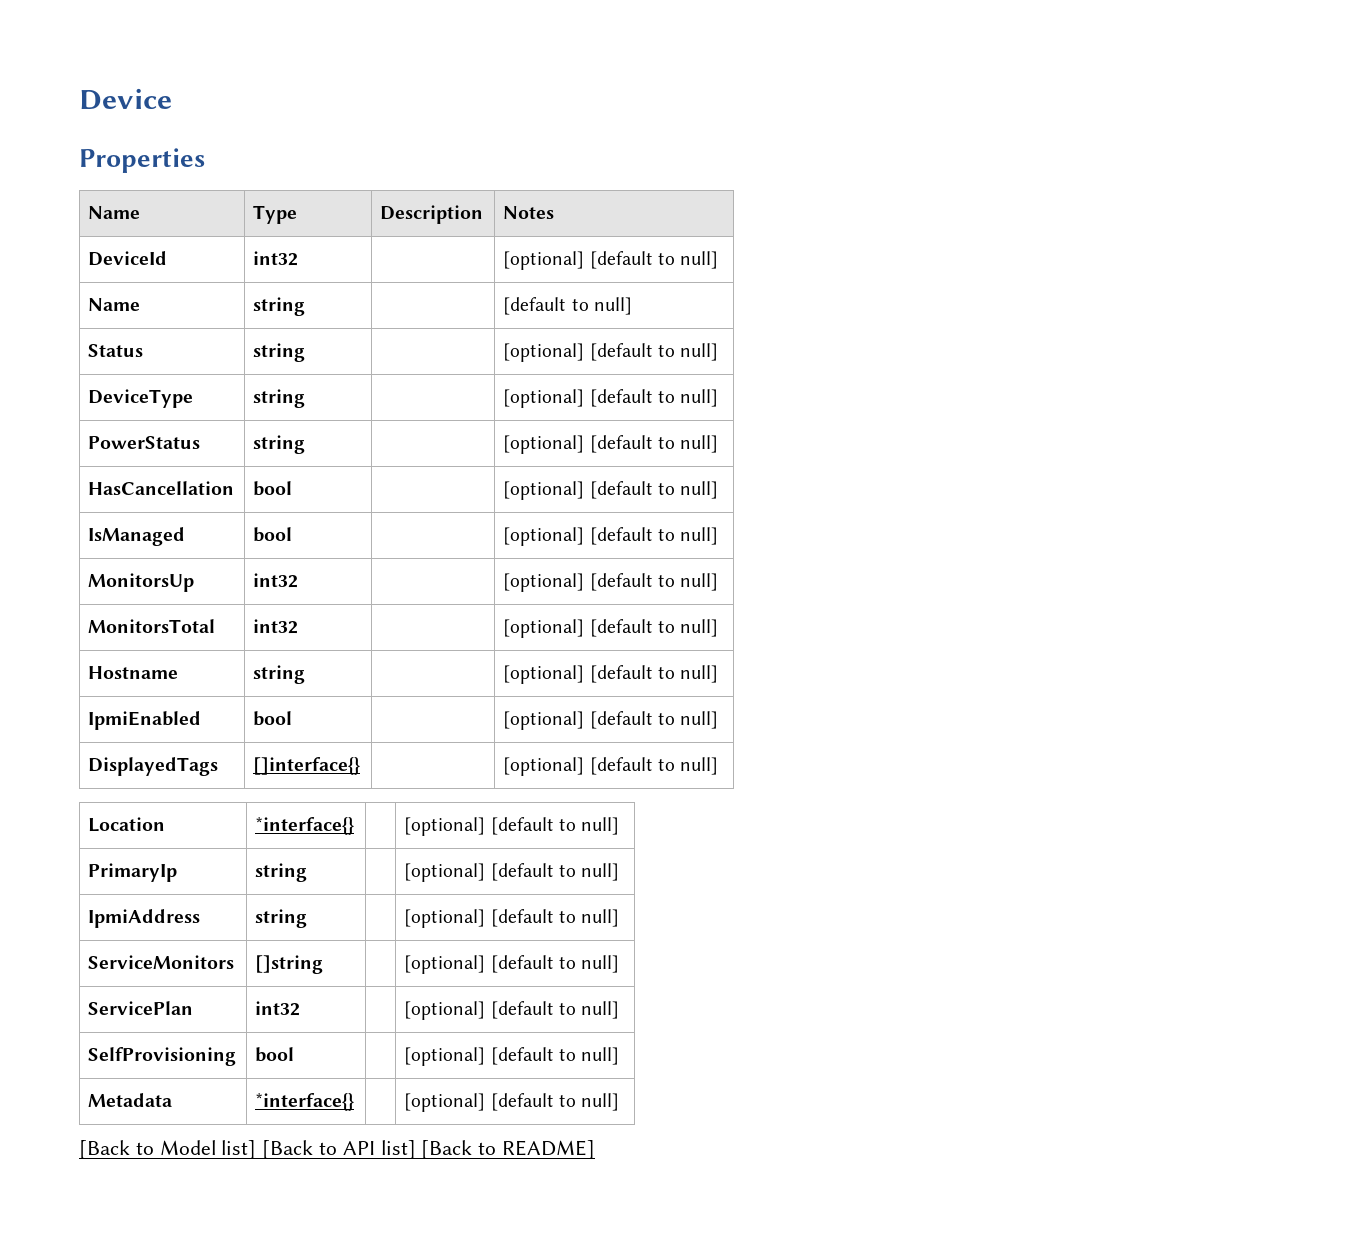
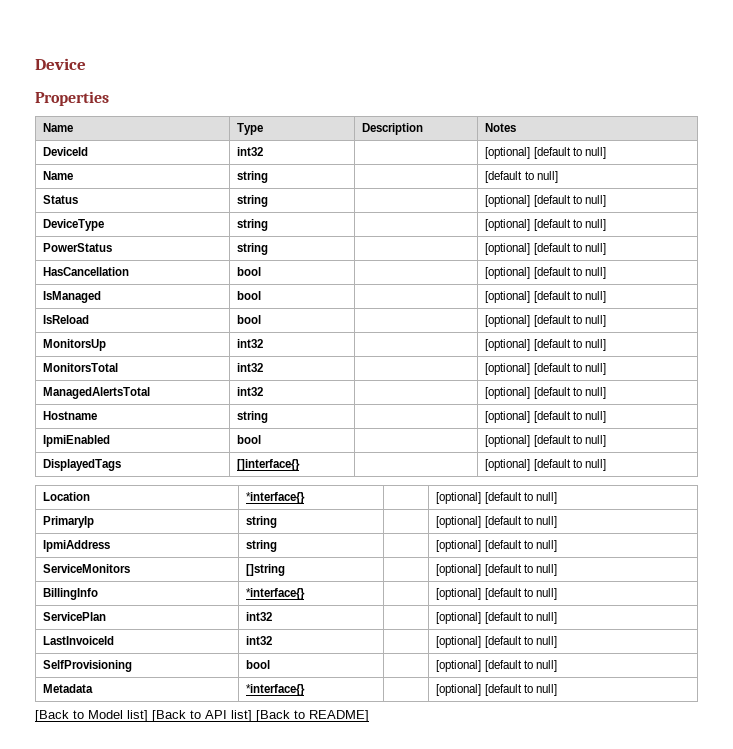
(719, 536) none -> [43,315,90,324] [237,315,262,324] [485,315,606,327] // IsReload | bool | | [optional] [default to null]
(719, 628) none -> [43,387,151,399] [237,387,264,396] [485,387,606,399] // ManagedAlertsTotal | int32 | | [optional] [default to null]
(620, 964) none -> [43,588,99,600] [246,588,306,600] [436,588,557,600] // BillingInfo | *interface{} | | [optional] [default to null]
(620, 1010) none -> [43,636,115,645] [246,636,273,645] [436,636,557,648] // LastInvoiceId | int32 | | [optional] [default to null]

